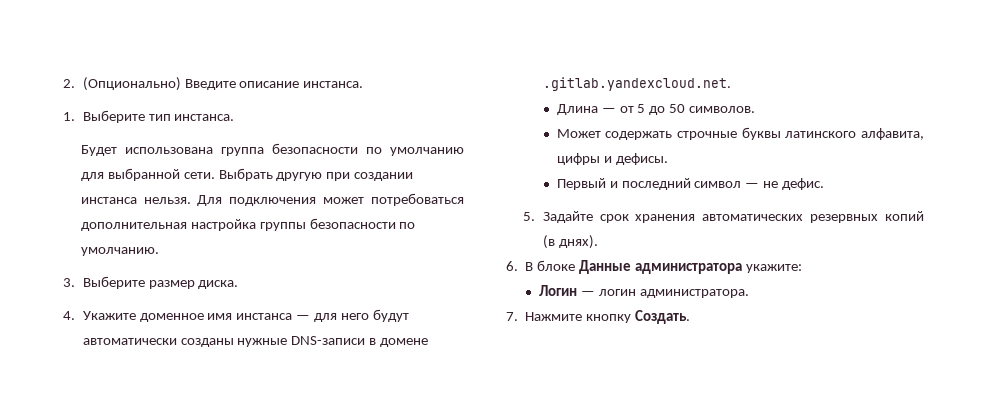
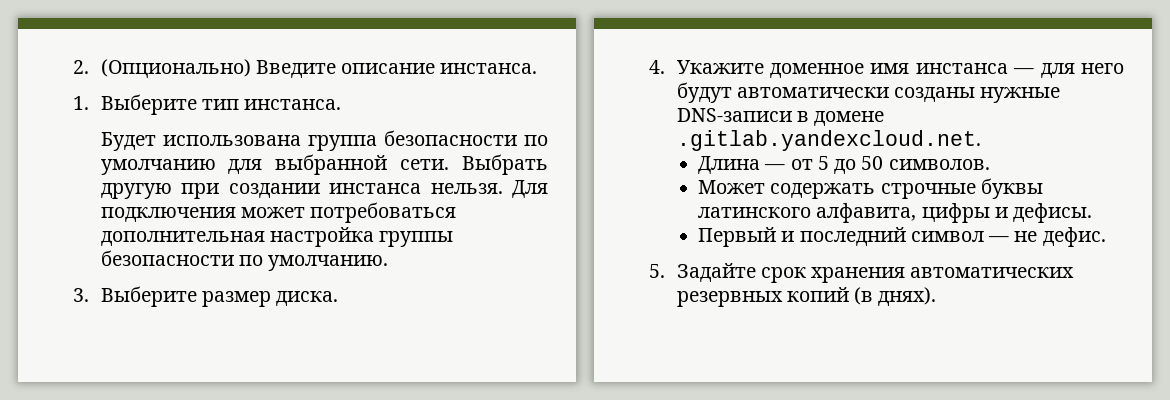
[506,260,802,274] [539,285,750,298] [506,310,691,324] // 6. В блоке Данные администратора укажите: // Логин — логин администратора. // 7. Нажмите кнопку Создать. -> (937, 296) none

